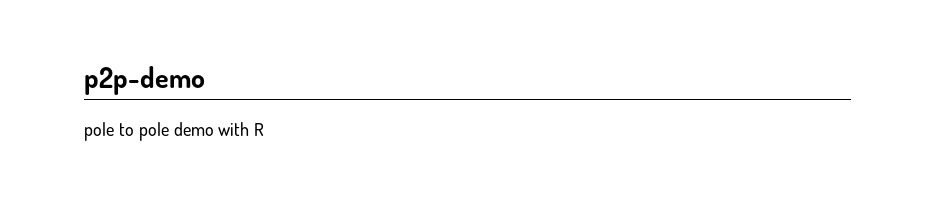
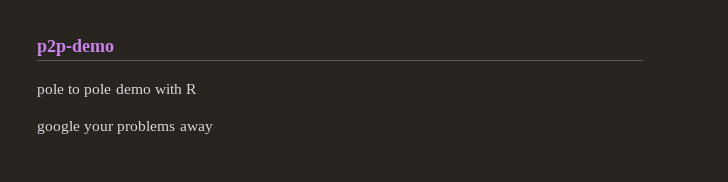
(265, 129) none -> [37,121,213,134] // google your problems away

